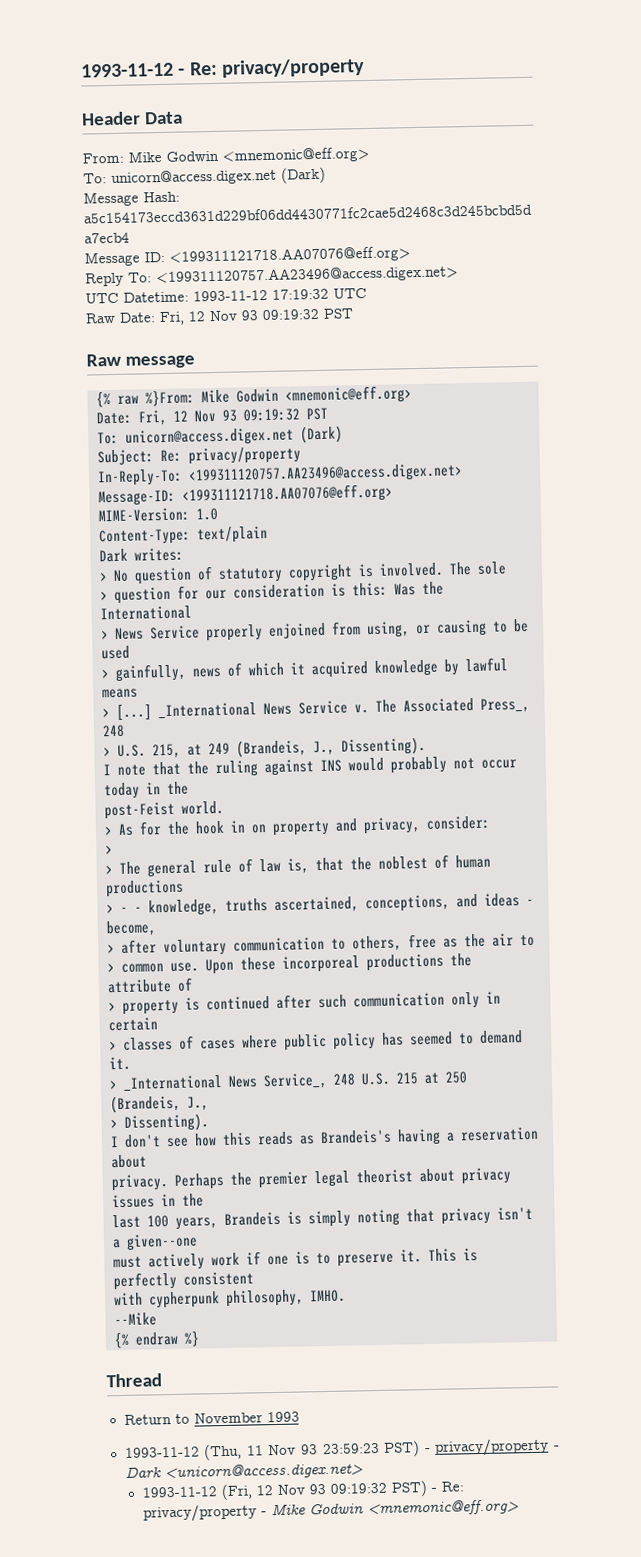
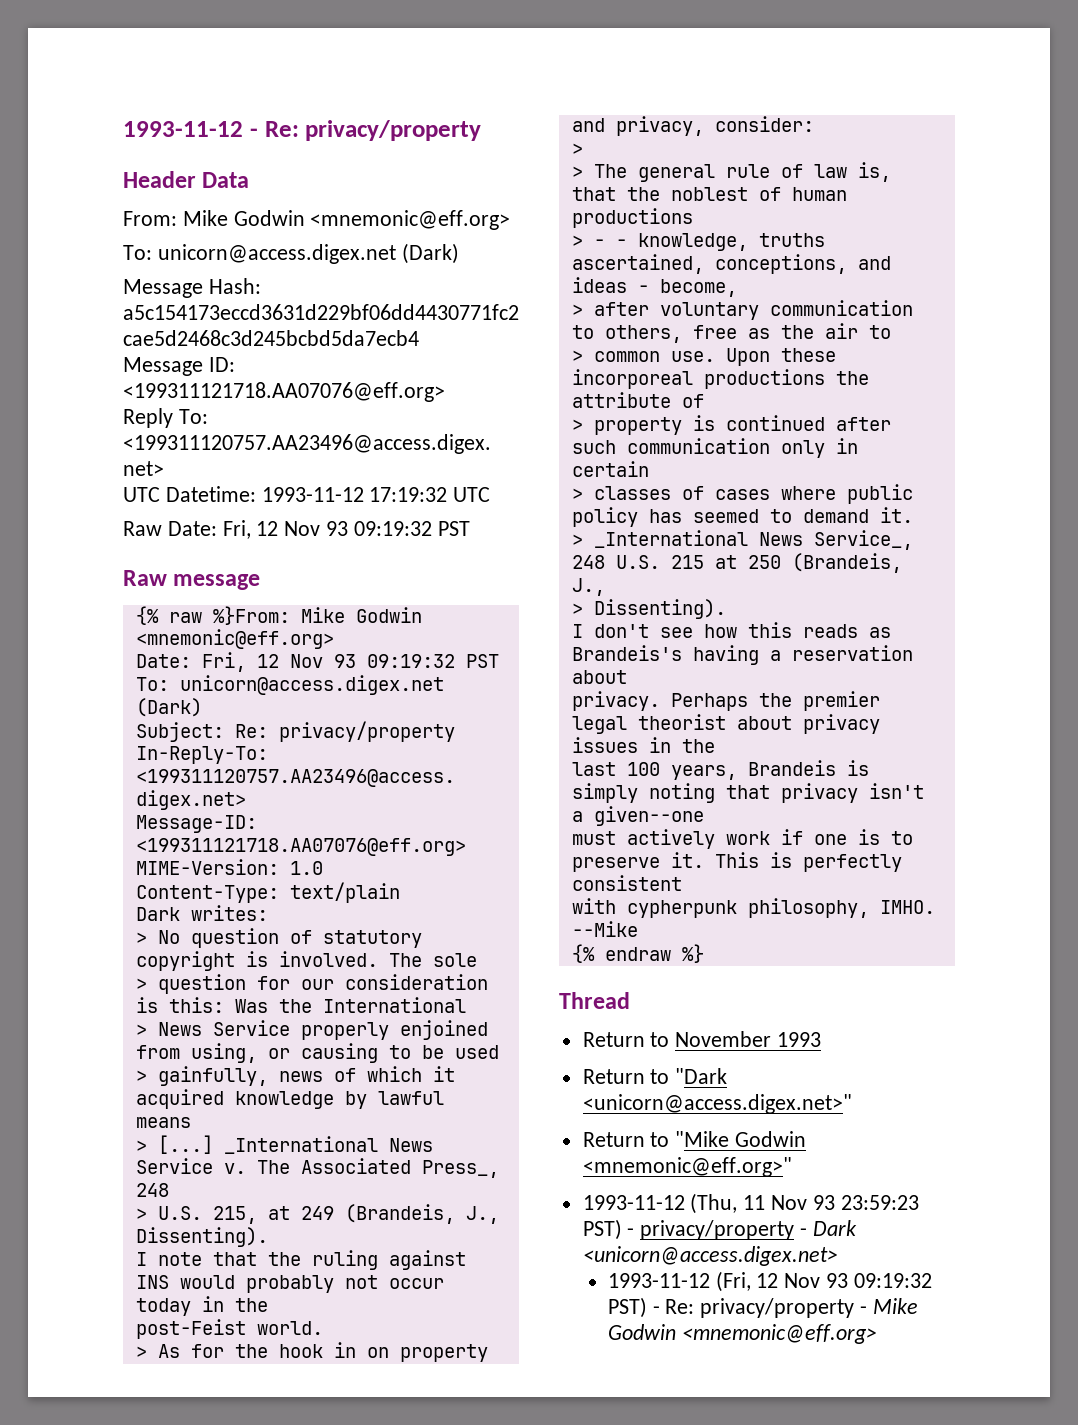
(300, 1417) none -> [582,1068,728,1084] [582,1094,852,1114] [582,1131,807,1147] [582,1157,792,1177] // Return to "Dark <unicorn@access.digex.net>" // Return to "Mike Godwin <mnemonic@eff.org>"

